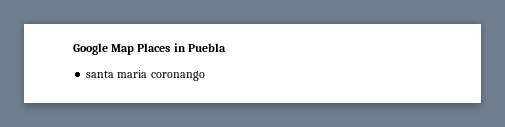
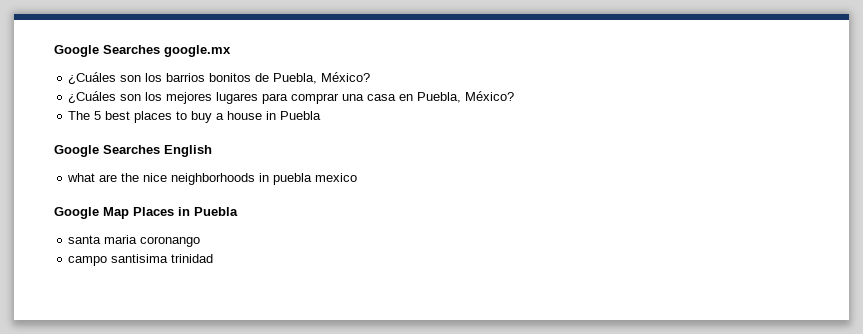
[73,43,108,55] Google -> [54,45,231,57] [68,72,371,85] [68,91,515,104] [68,111,322,123] [54,145,212,157] [67,173,358,185] [54,207,99,219] Google Searches google.mx // ¿Cuáles son los barrios bonitos de Puebla, México? // ¿Cuáles son los mejores lugares para comprar una casa en Puebla, México? // The 5 best places to buy a house in Puebla // Google Searches English // what are the nice neighborhoods in puebla mexico // Google
(205, 76) none -> [68,254,214,266] // campo santisima trinidad

